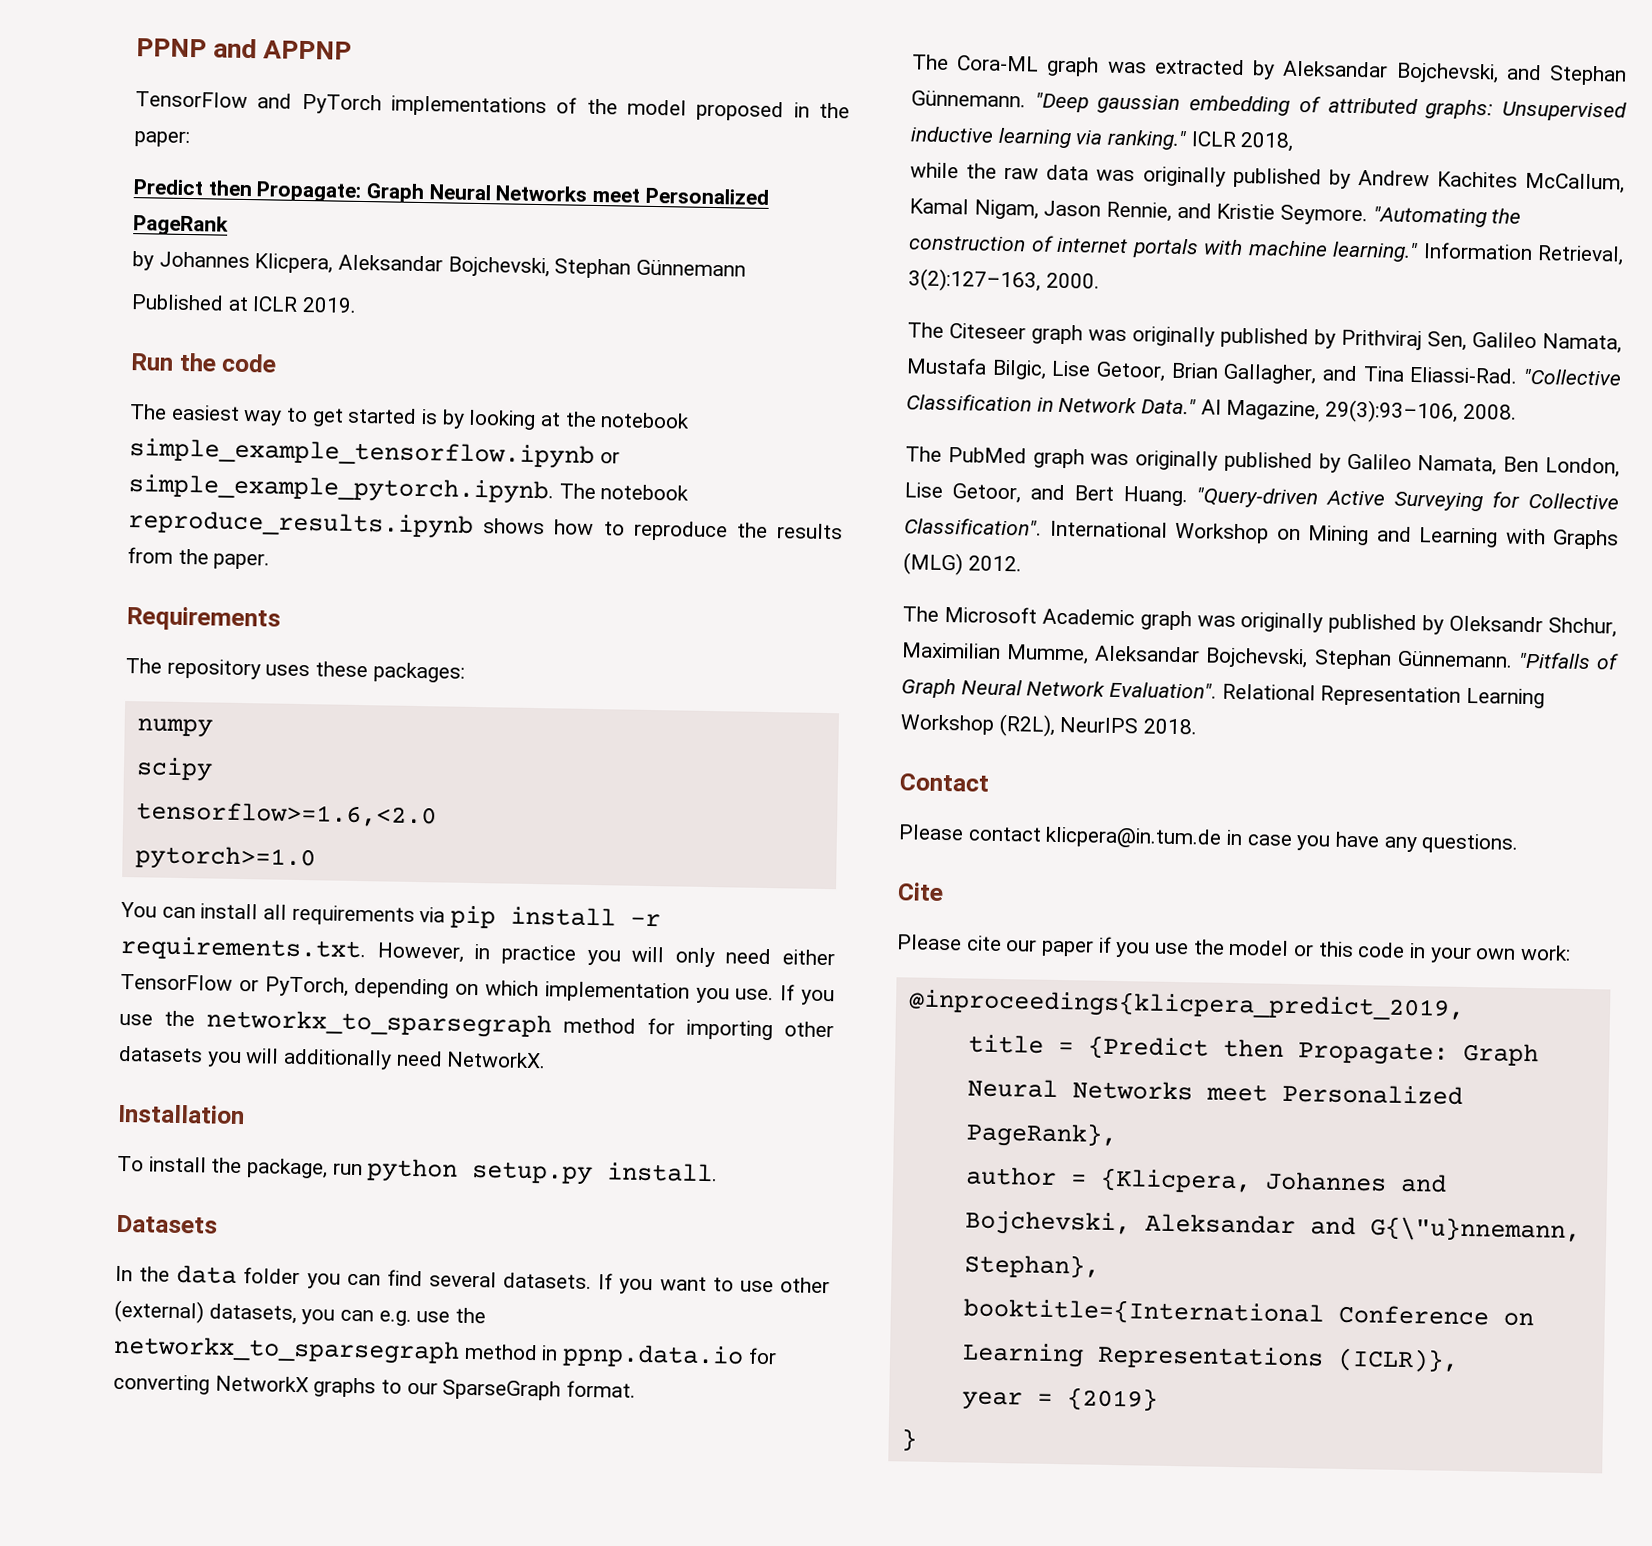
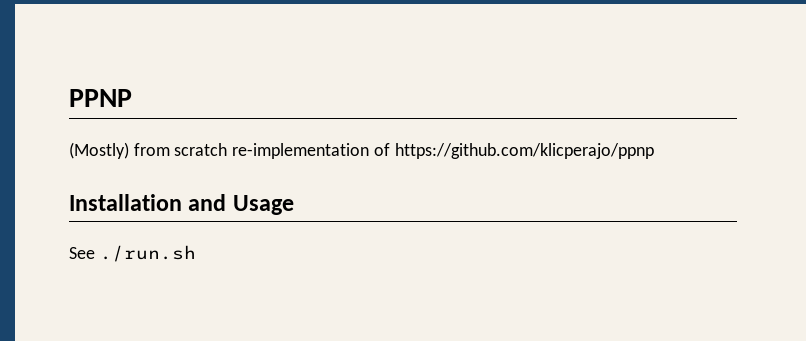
[213,38,353,60] [135,91,851,122] [134,130,190,148] [133,179,769,205] [133,215,229,236] [132,251,747,279] [131,294,358,313] [130,352,278,373] [129,404,691,430] [129,438,620,469] [128,474,690,505] [128,510,843,542] [127,547,271,570] [126,606,281,632] [125,658,465,683] [136,718,213,738] [135,757,213,782] [135,801,437,828] [134,845,316,872] [120,901,662,929] [120,935,835,968] [120,973,835,1006] [119,1009,834,1041] [118,1045,547,1070] [117,1103,245,1125] [117,1155,719,1186] [116,1214,218,1234] [115,1264,830,1295] [114,1299,487,1326] [113,1335,777,1369] [113,1373,637,1401] [912,54,1627,86] [911,90,1627,122] [910,126,1295,152] [910,162,1625,194] [909,198,1522,228] [908,235,1624,266] [908,268,1100,293] [907,322,1622,354] [906,357,1621,386] [906,393,1517,424] [905,446,1620,478] [904,482,1619,512] [904,517,1619,550] [903,552,1022,576] [902,605,1617,638] [901,642,1619,670] [901,678,1546,709] [900,713,1198,737] [899,773,989,792] [898,824,1520,854] [897,882,944,902] [896,934,1572,964] [907,988,1465,1022] [967,1034,1539,1067] [966,1078,1463,1105] [965,1121,1118,1149] [964,1166,1447,1194] [964,1210,1581,1243] [963,1253,1100,1279] [962,1297,1534,1327] [961,1342,1459,1373] [961,1387,1158,1412] [900,1428,917,1452] and APPNP // TensorFlow and PyTorch implementations of the model proposed in the paper: // Predict then Propagate: Graph Neural Networks meet Personalized PageRank // by Johannes Klicpera, Aleksandar Bojchevski, Stephan Günnemann // Published at ICLR 2019. // Run the code // The easiest way to get started is by looking at the notebook simple_example_tensorflow.ipynb or simple_example_pytorch.ipynb. The notebook reproduce_results.ipynb shows how to reproduce the results from the paper. // Requirements // The repository uses these packages: // numpy // scipy // tensorflow>=1.6,<2.0 // pytorch>=1.0 // You can install all requirements via pip install -r requirements.txt. However, in practice you will only need either TensorFlow or PyTorch, depending on which implementation you use. If you use the networkx_to_sparsegraph method for importing other datasets you will additionally need NetworkX. // Installation // To install the package, run python setup.py install. // Datasets // In the data folder you can find several datasets. If you want to use other (external) datasets, you can e.g. use the networkx_to_sparsegraph method in ppnp.data.io for converting NetworkX graphs to our SparseGraph format. // The Cora-ML graph was extracted by Aleksandar Bojchevski, and Stephan Günnemann. "Deep gaussian embedding of attributed graphs: Unsupervised inductive learning via ranking." ICLR 2018, // while the raw data was originally published by Andrew Kachites McCallum, Kamal Nigam, Jason Rennie, and Kristie Seymore. "Automating the construction of internet portals with machine learning." Information Retrieval, 3(2):127–163, 2000. // The Citeseer graph was originally published by Prithviraj Sen, Galileo Namata, Mustafa Bilgic, Lise Getoor, Brian Gallagher, and Tina Eliassi-Rad. "Collective Classification in Network Data." AI Magazine, 29(3):93–106, 2008. // The PubMed graph was originally published by Galileo Namata, Ben London, Lise Getoor, and Bert Huang. "Query-driven Active Surveying for Collective Classification". International Workshop on Mining and Learning with Graphs (MLG) 2012. // The Microsoft Academic graph was originally published by Oleksandr Shchur, Maximilian Mumme, Aleksandar Bojchevski, Stephan Günnemann. "Pitfalls of Graph Neural Network Evaluation". Relational Representation Learning Workshop (R2L), NeurIPS 2018. // Contact // Please contact klicpera@in.tum.de in case you have any questions. // Cite // Please cite our paper if you use the model or this code in your own work: // @inproceedings{klicpera_predict_2019, // title = {Predict then Propagate: Graph Neural Networks meet Personalized PageRank}, // author = {Klicpera, Johannes and Bojchevski, Aleksandar and G{\"u}nnemann, Stephan}, // booktitle={International Conference on Learning Representations (ICLR)}, // year = {2019} // } -> [69,142,654,159] [69,194,294,215] [69,245,196,262] // (Mostly) from scratch re-implementation of https://github.com/klicperajo/ppnp // Installation and Usage // See ./run.sh

